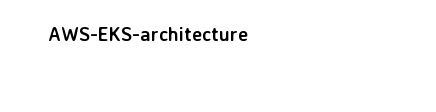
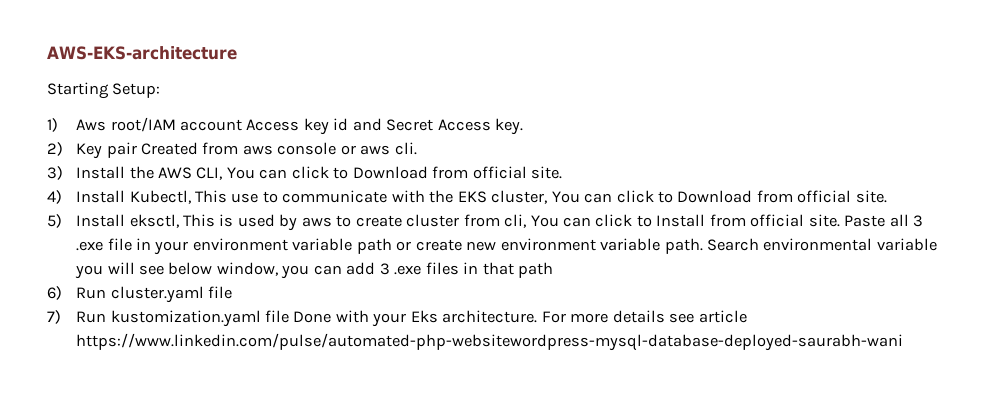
(248, 34) none -> [47,82,161,99] [47,117,524,135] [47,142,417,159] [47,166,563,180] [47,190,887,204] [47,214,924,231] [76,238,937,255] [75,262,554,279] [47,286,233,303] [47,310,747,327] [76,333,904,351] // Starting Setup: // 1) Aws root/IAM account Access key id and Secret Access key. // 2) Key pair Created from aws console or aws cli. // 3) Install the AWS CLI, You can click to Download from official site. // 4) Install Kubectl, This use to communicate with the EKS cluster, You can click to Download from official site. // 5) Install eksctl, This is used by aws to create cluster from cli, You can click to Install from official site. Paste all 3 .exe file in your environment variable path or create new environment variable path. Search environmental variable you will see below window, you can add 3 .exe files in that path // 6) Run cluster.yaml file // 7) Run kustomization.yaml file Done with your Eks architecture. For more details see article https://www.linkedin.com/pulse/automated-php-websitewordpress-mysql-database-deployed-saurabh-wani

